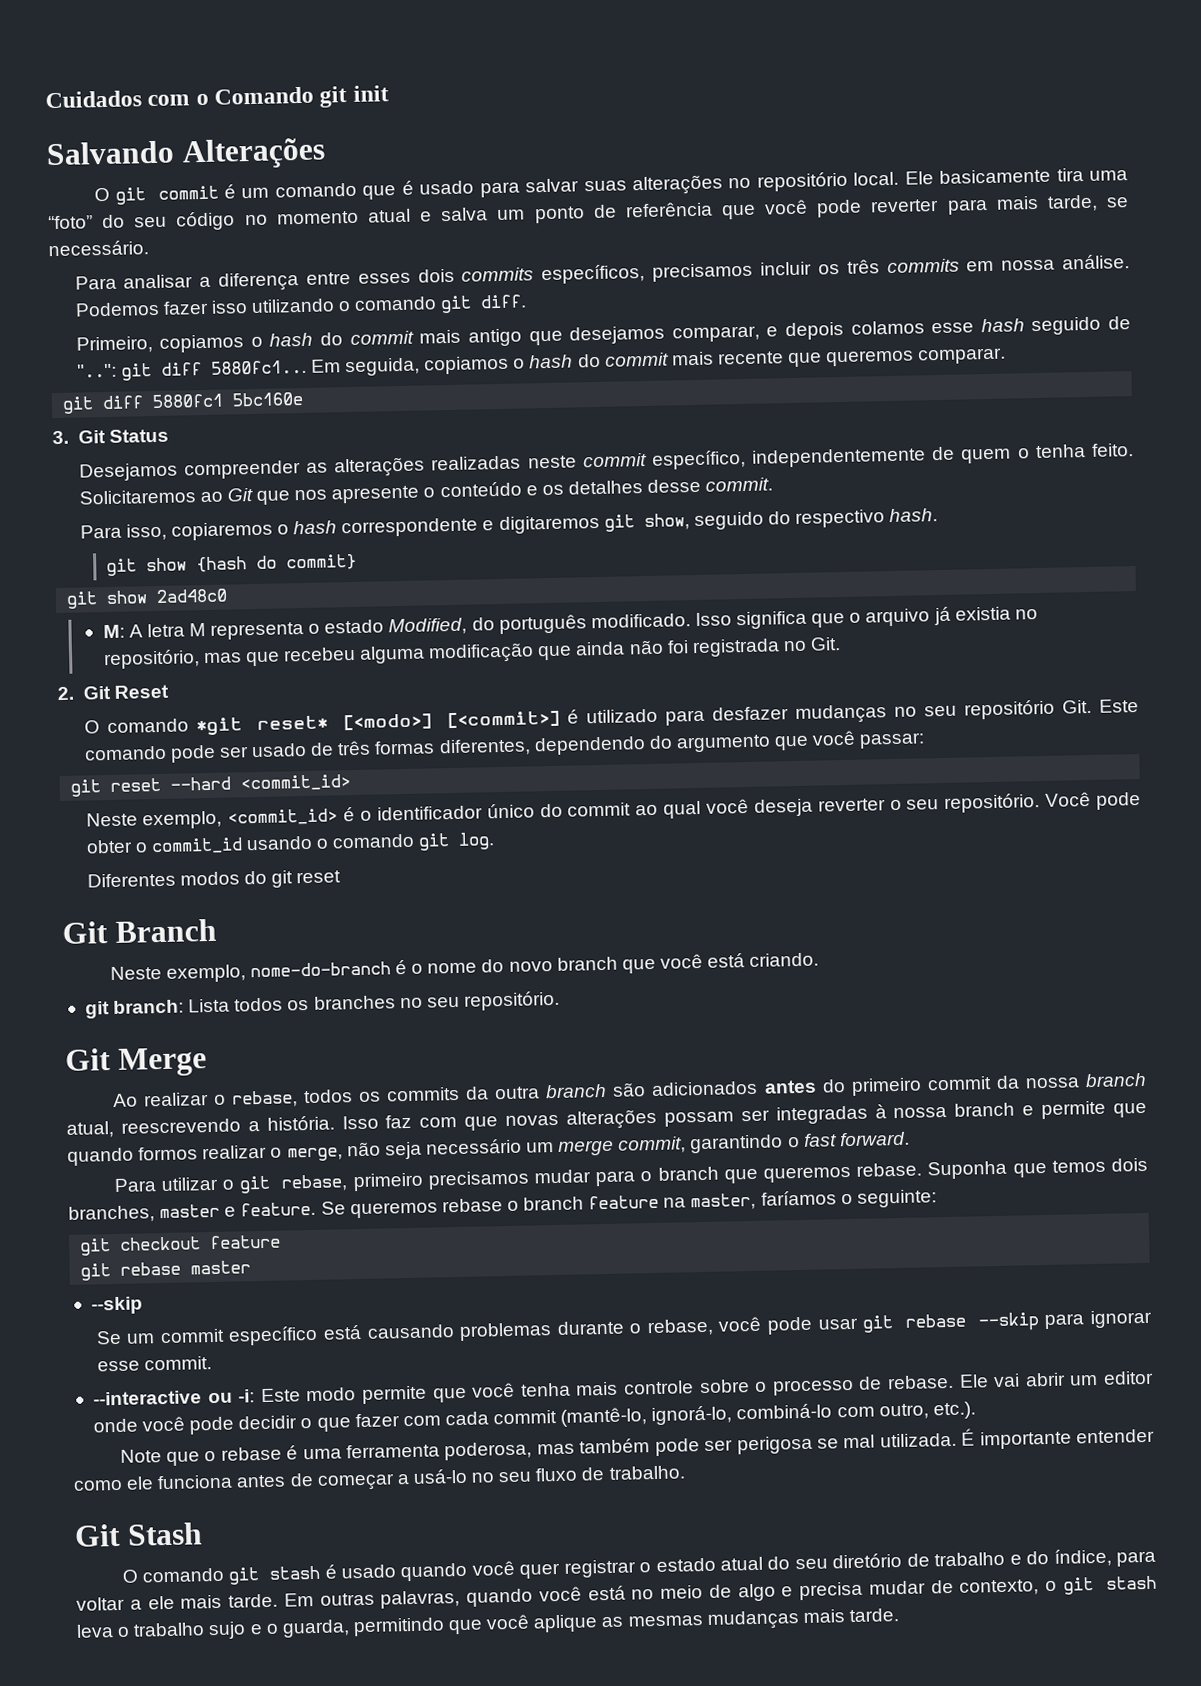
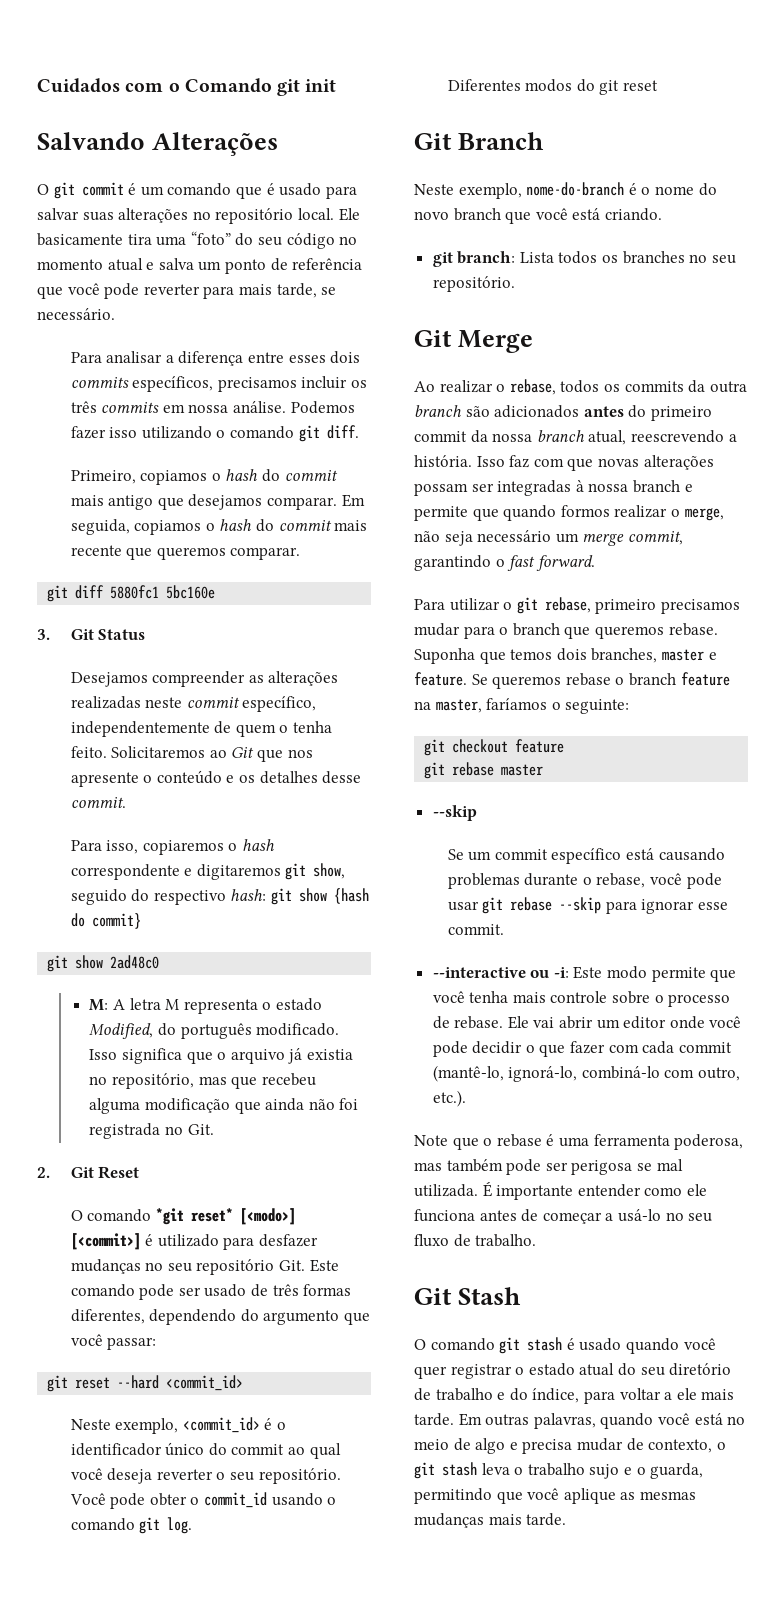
[671,316,1131,343] [76,359,307,381] comparar, e depois colamos esse hash seguido de "..": git diff 5880fc1... -> [267,497,338,510] comparar.
[889,508,939,523] hash. // -> [230,889,267,901] hash:

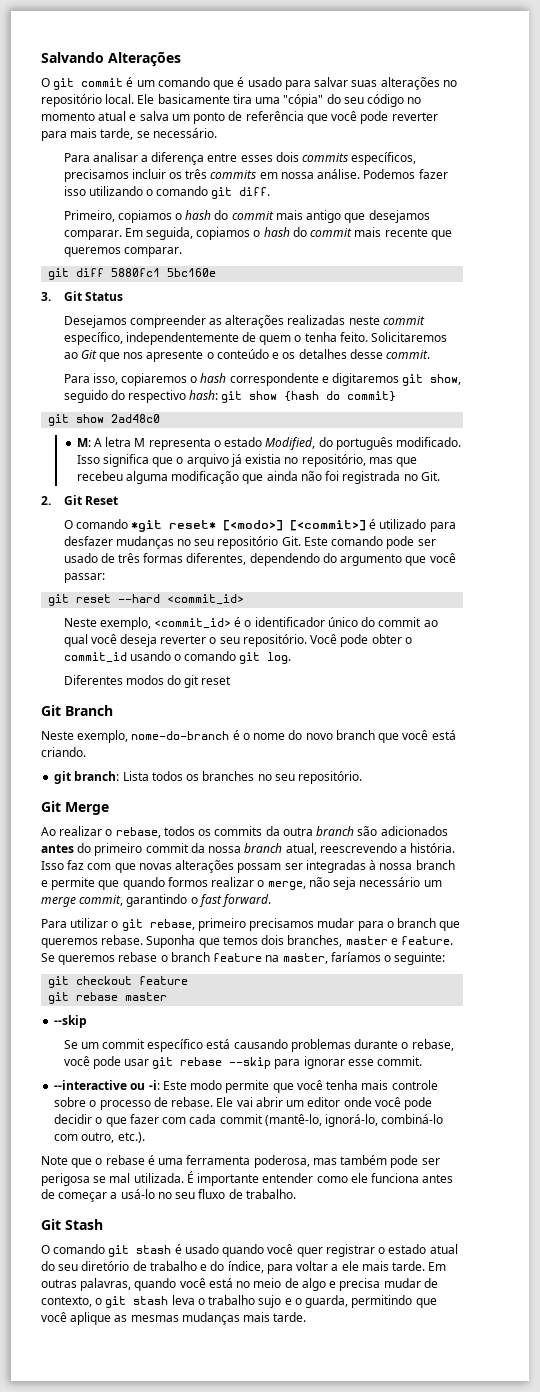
[37,78,337,96] Cuidados com o Comando git init // -> (41, 57) none
[190,231,231,245] “foto” -> [283,94,324,107] "cópia"

